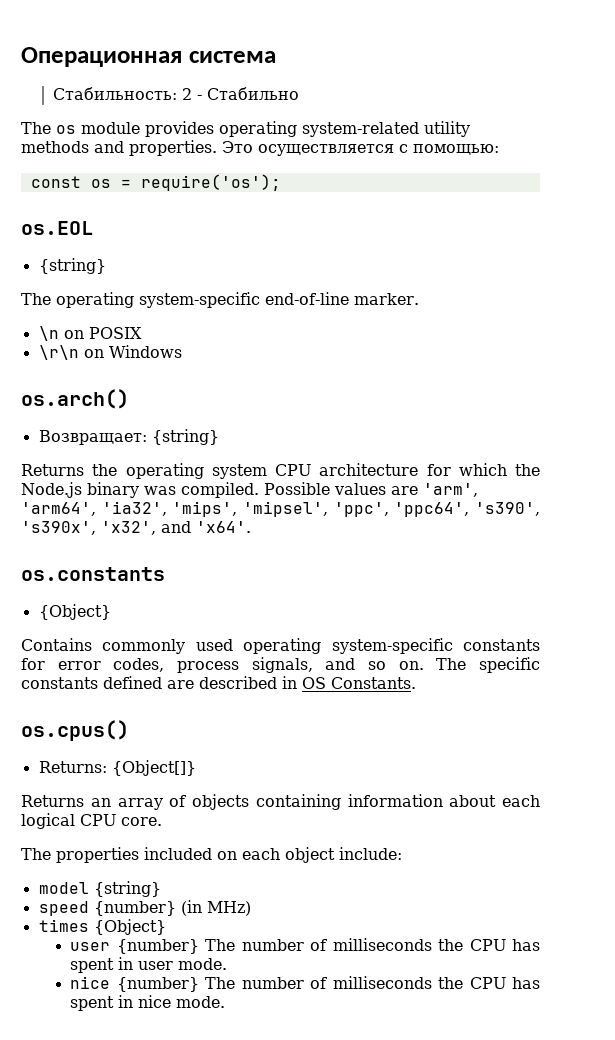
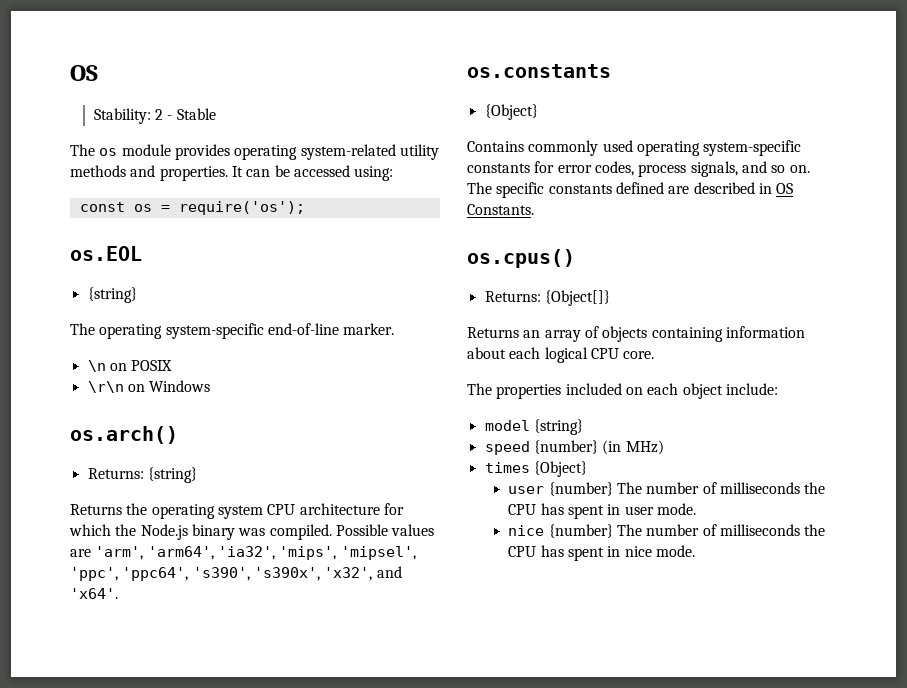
[21,47,276,67] [52,87,177,100] Операционная система // Стабильность: -> [70,65,98,81] [93,108,151,124] OS // Stability:
[206,87,299,100] Стабильно -> [176,108,216,120] Stable
[222,141,499,156] Это осуществляется с помощью: -> [231,165,394,181] It can be accessed using:
[38,430,147,445] Возвращает: -> [87,468,144,479] Returns:

